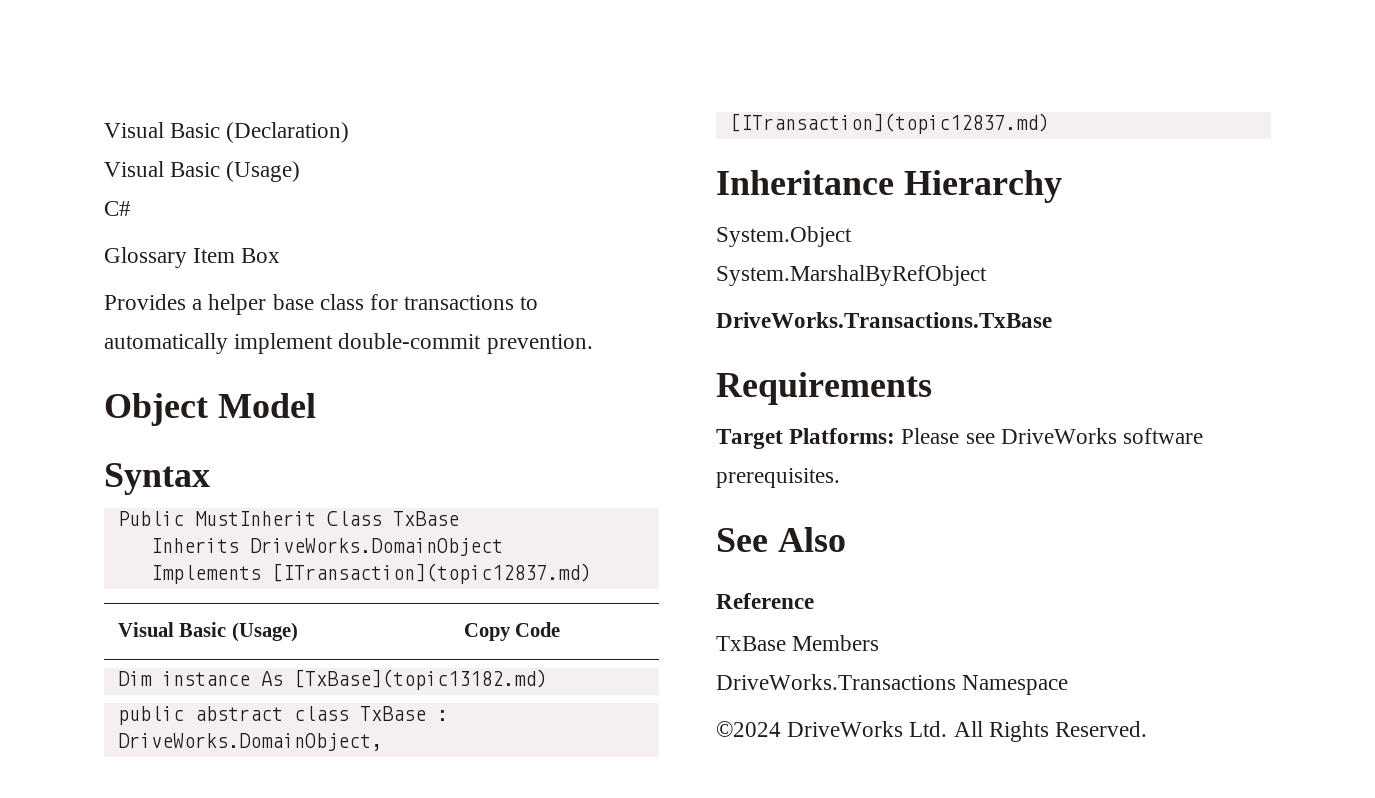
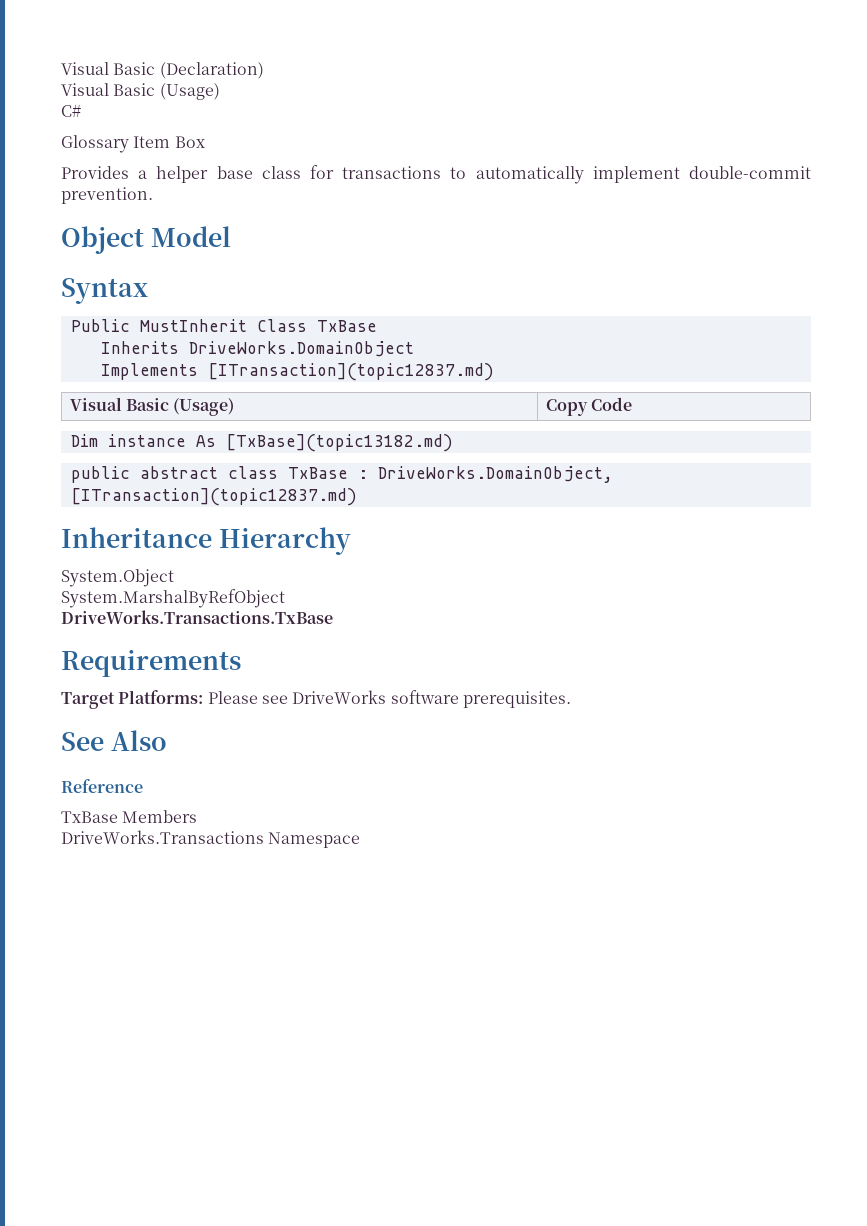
[716,721,1148,742] // ©2024 DriveWorks Ltd. All Rights Reserved. -> (361, 840) none

